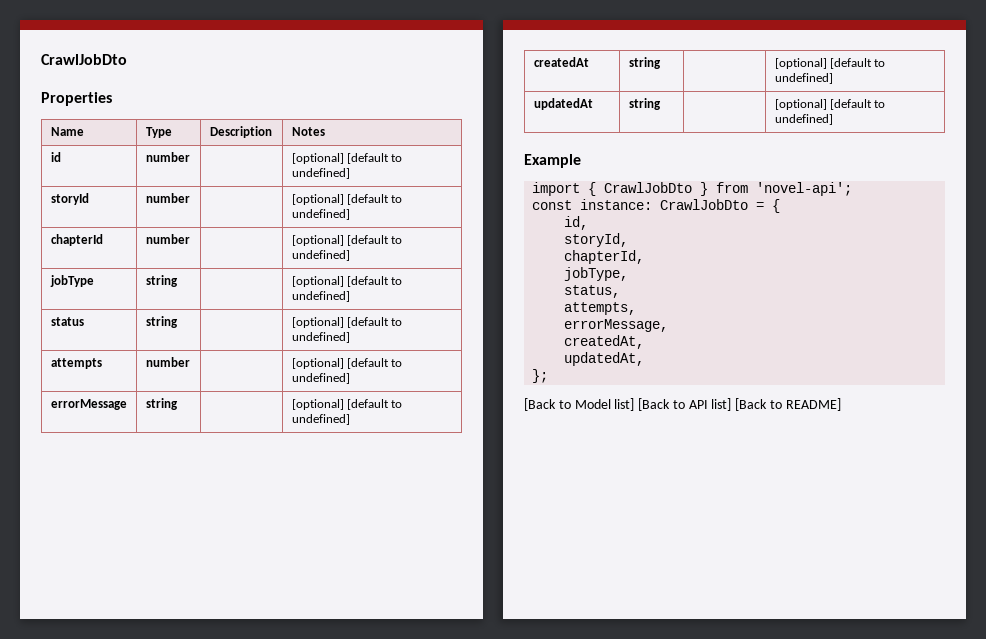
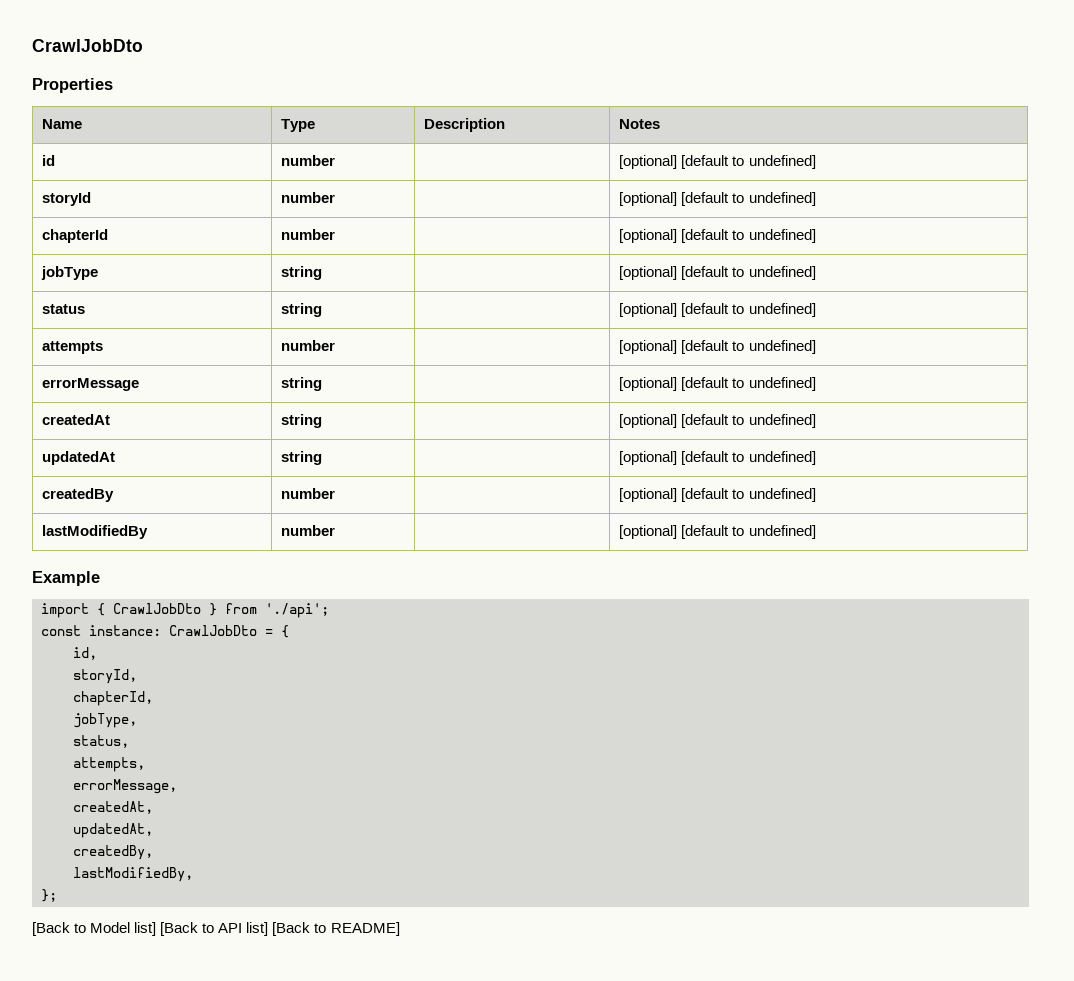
(833, 119) none -> [42,488,115,502] [281,488,336,499] [619,488,816,502] [42,525,149,539] [281,525,336,536] [619,525,816,539] // createdBy | number | | [optional] [default to undefined] // lastModifiedBy | number | | [optional] [default to undefined]
[756,182,853,196] 'novel-api'; -> [265,603,329,618] './api';
(645, 359) none -> [73,845,153,860] [73,867,193,882] // createdBy, // lastModifiedBy,

